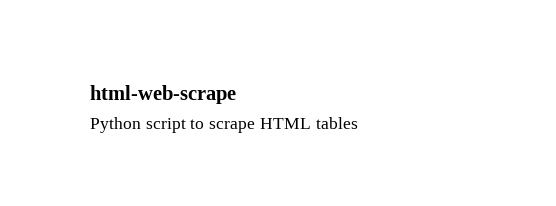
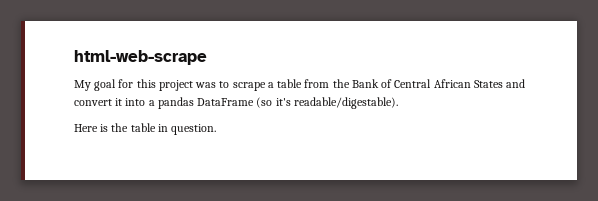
[90,117,358,133] Python script to scrape HTML tables -> [74,79,526,91] [74,97,398,109] [74,123,217,135] My goal for this project was to scrape a table from the Bank of Central African States and convert it into a pandas DataFrame (so it's readable/digestable). // Here is the table in question.

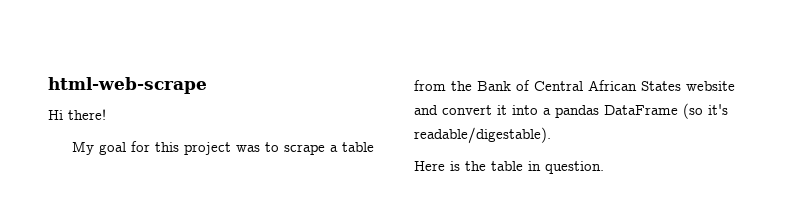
(207, 57) none -> [48,109,106,120] // Hi there!
(503, 84) none -> [686,81,735,91] website

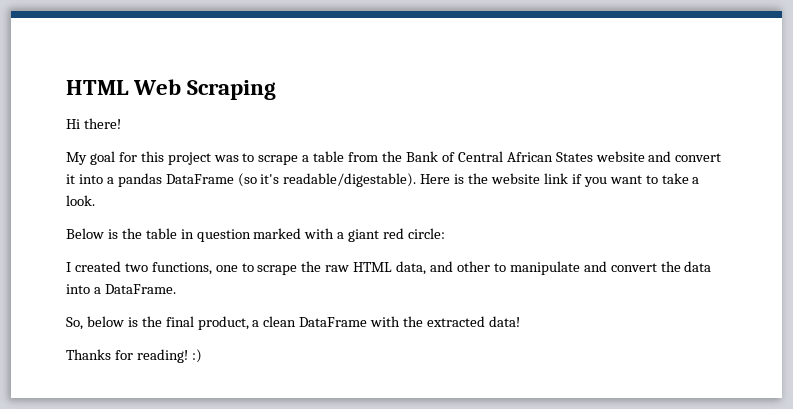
[48,77,207,94] html-web-scrape -> [66,79,277,100] HTML Web Scraping
[414,161,604,174] // Here is the table in question. -> [420,173,700,187] [66,195,95,206] [66,228,446,242] [66,261,712,275] [66,284,176,294] [66,316,520,330] [66,349,202,363] Here is the website link if you want to take a look. // Below is the table in question marked with a giant red circle: // I created two functions, one to scrape the raw HTML data, and other to manipulate and convert the data into a DataFrame. // So, below is the final product, a clean DataFrame with the extracted data! // Thanks for reading! :)

